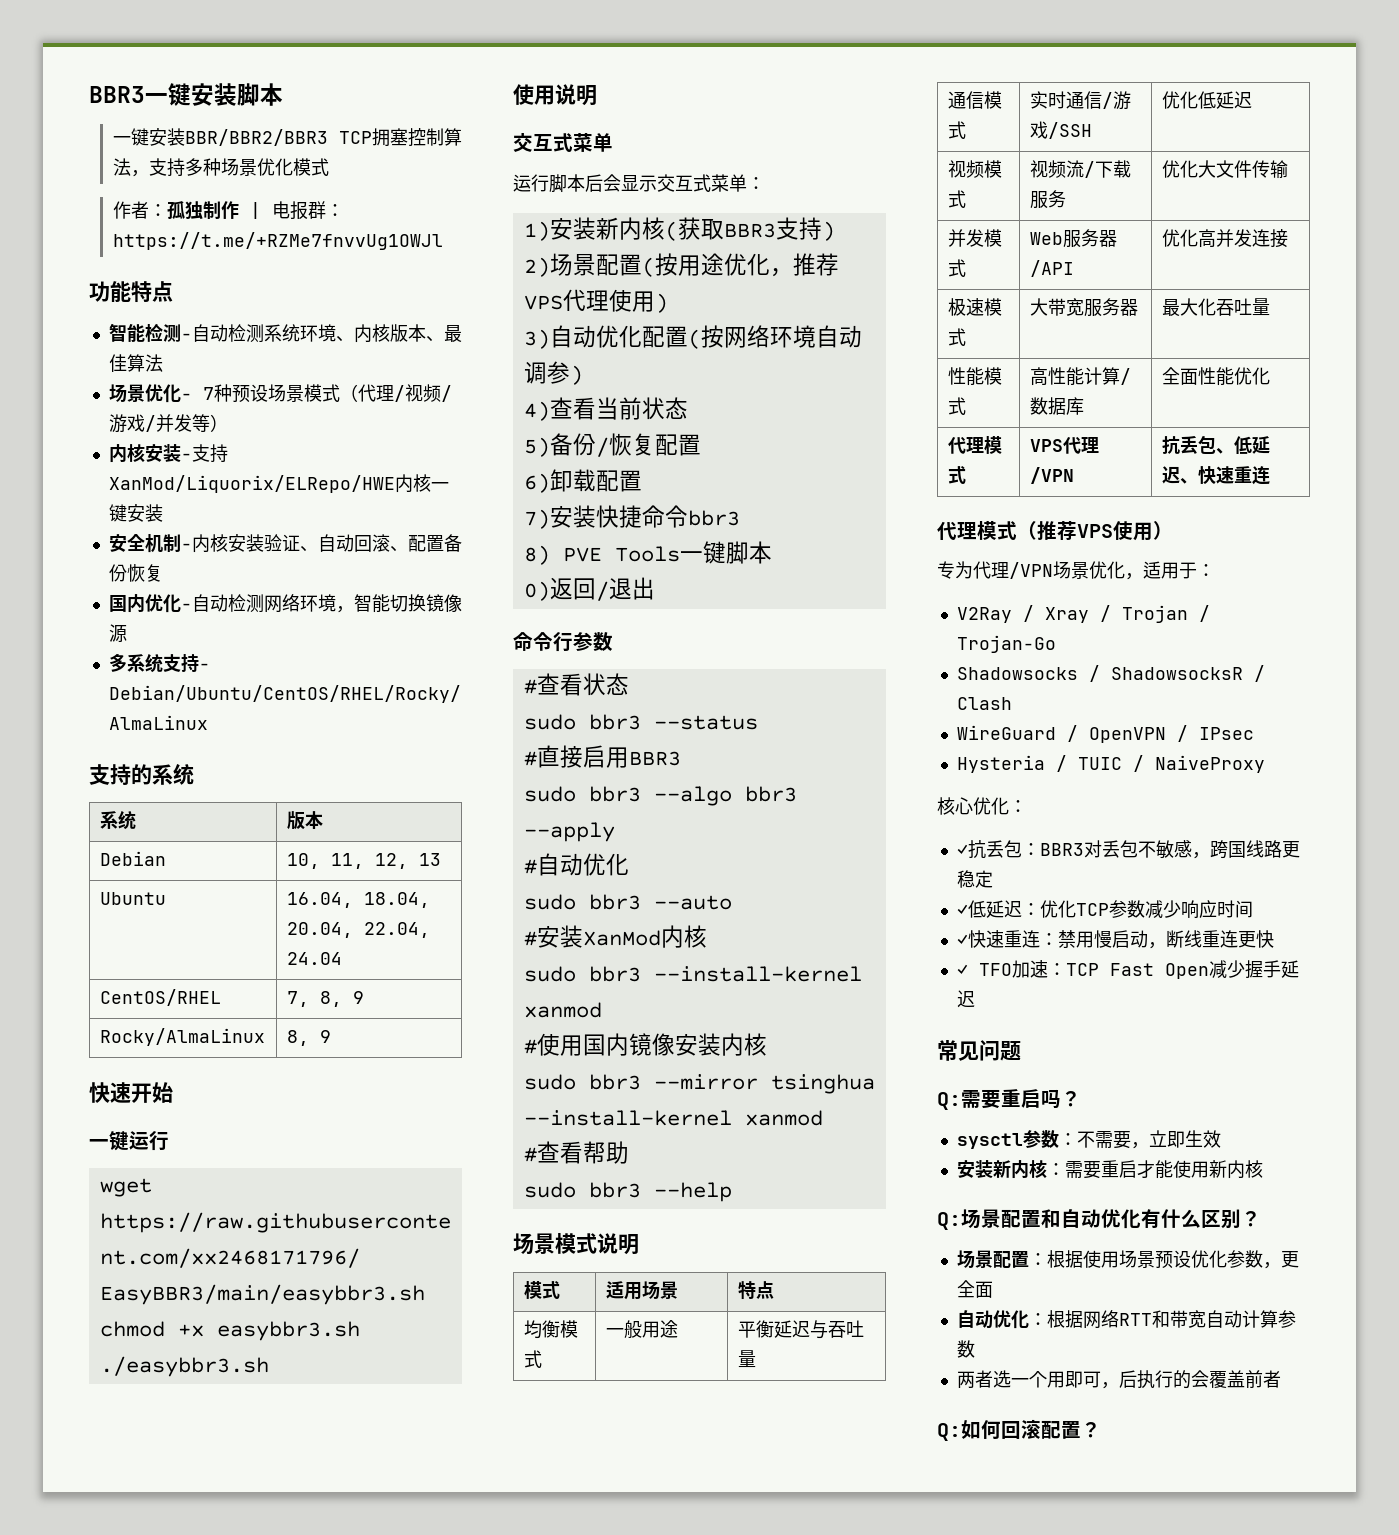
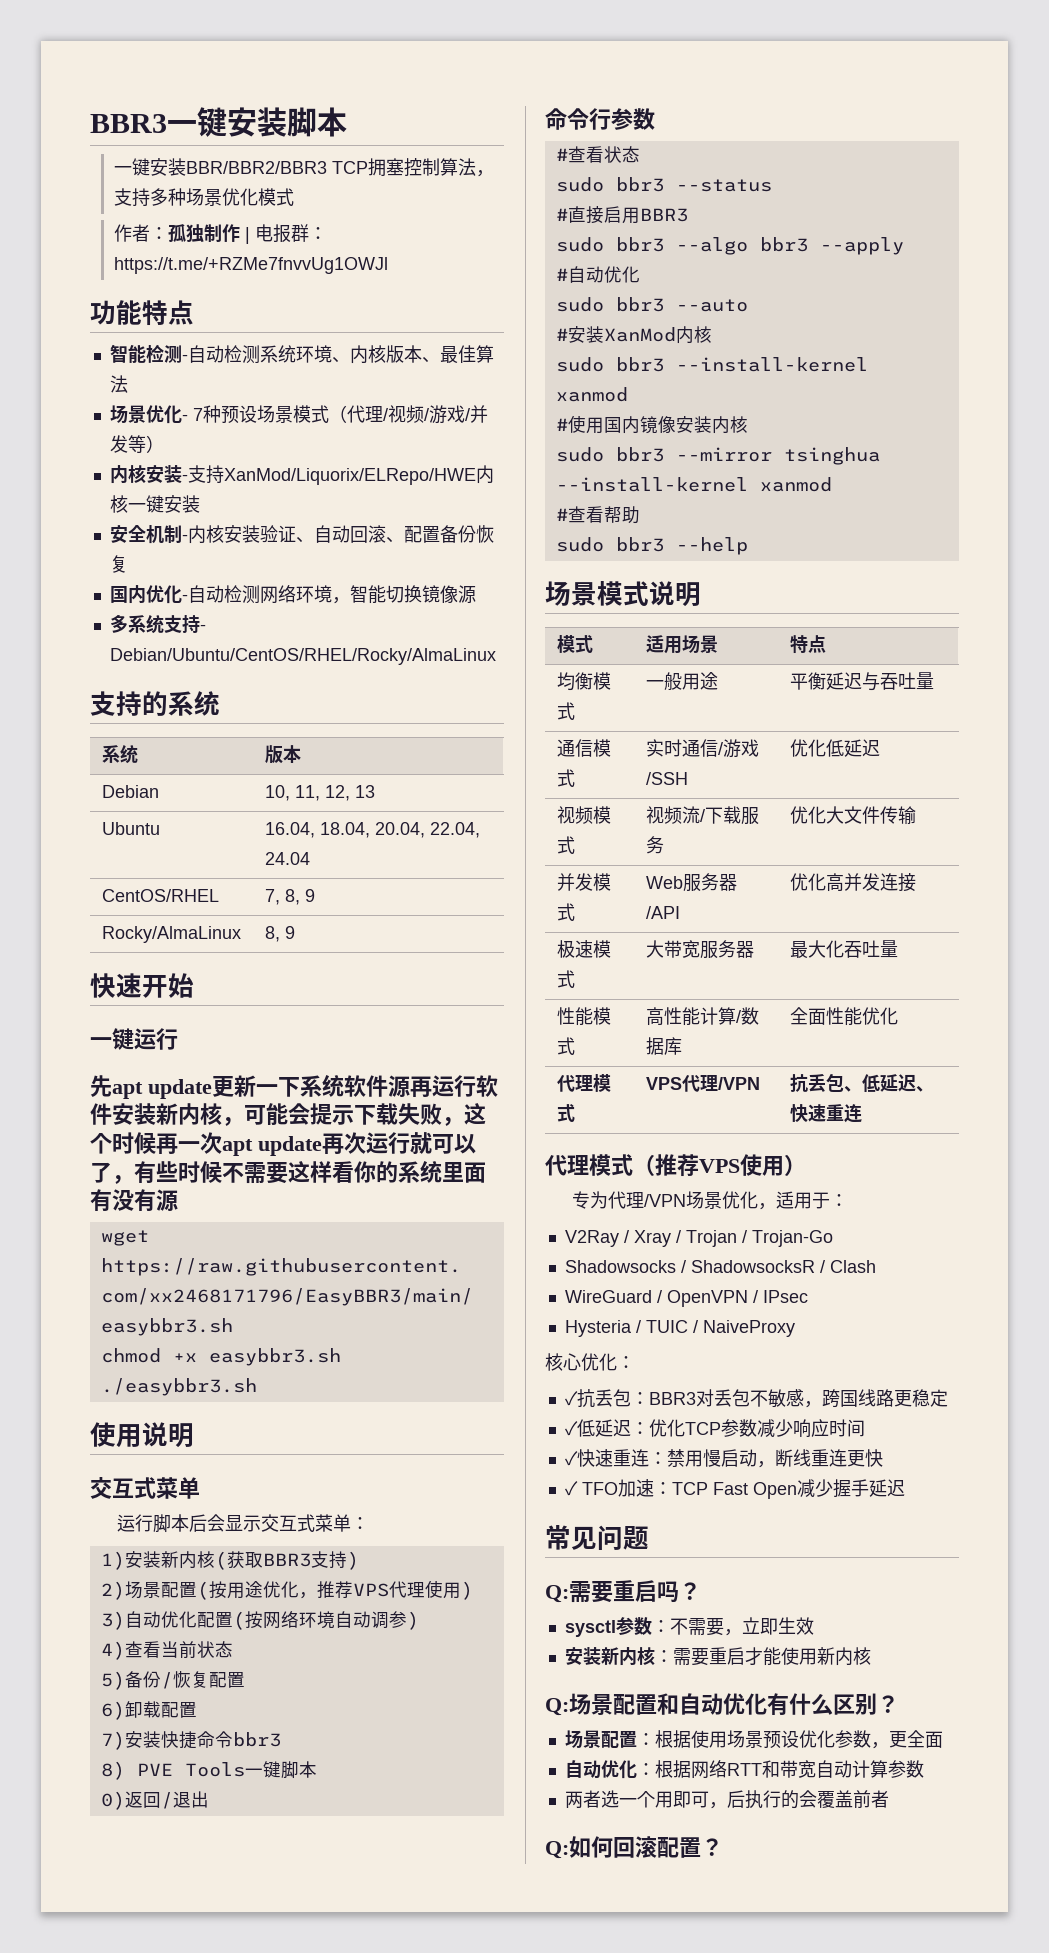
(169, 1141) none -> [90,1074,498,1099] [90,1103,486,1126] [90,1132,476,1156] [90,1160,486,1184] [90,1189,178,1212] // 先apt update更新一下系统软件源再运行软件安装新内核，可能会提示下载失败，这个时候再一次apt update再次运行就可以了，有些时候不需要这样看你的系统里面有没有源

